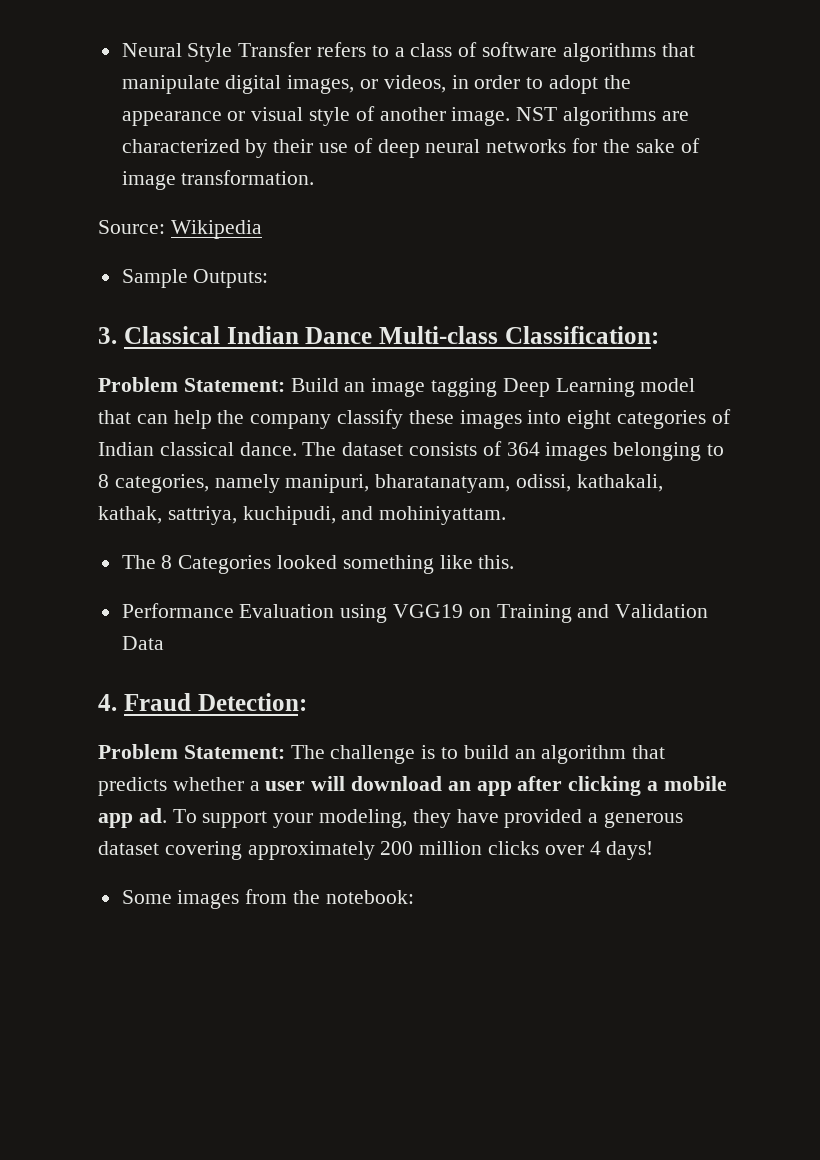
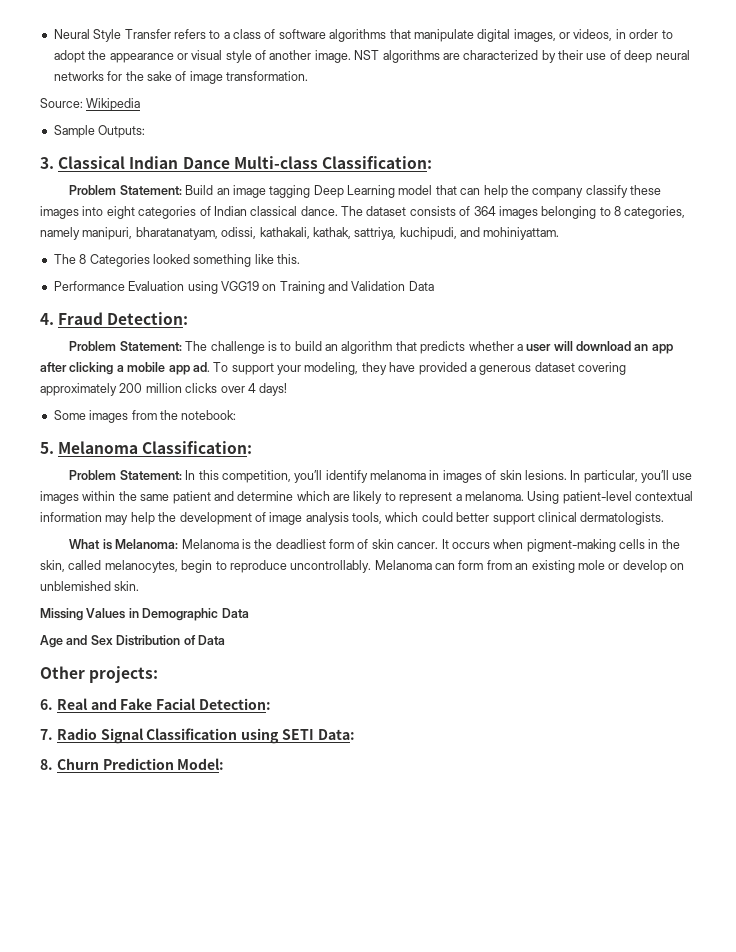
(414, 897) none -> [40,441,253,454] [69,470,693,483] [40,491,693,504] [40,512,665,525] [69,539,680,552] [40,560,684,573] [40,581,140,591] [40,608,249,621] [40,635,225,648] [40,666,159,683] [40,698,271,710] [40,728,355,744] [40,758,225,770] // 5. Melanoma Classification: // Problem Statement: In this competition, you’ll identify melanoma in images of skin lesions. In particular, you’ll use images within the same patient and determine which are likely to represent a melanoma. Using patient-level contextual information may help the development of image analysis tools, which could better support clinical dermatologists. // What is Melanoma: Melanoma is the deadliest form of skin cancer. It occurs when pigment-making cells in the skin, called melanocytes, begin to reproduce uncontrollably. Melanoma can form from an existing mole or develop on unblemished skin. // Missing Values in Demographic Data // Age and Sex Distribution of Data // Other projects: // 6. Real and Fake Facial Detection: // 7. Radio Signal Classification using SETI Data: // 8. Churn Prediction Model:

